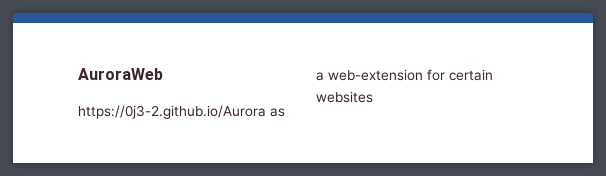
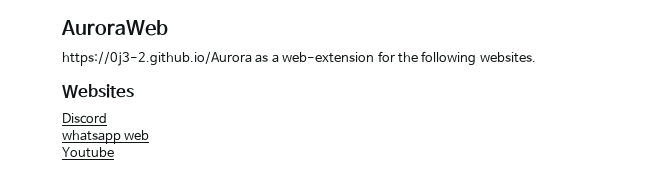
[449,69,493,81] [316,91,373,103] certain websites -> [397,51,536,66] [62,84,134,98] [62,113,107,124] [62,130,150,144] [62,147,114,158] the following websites. // Websites // Discord // whatsapp web // Youtube

